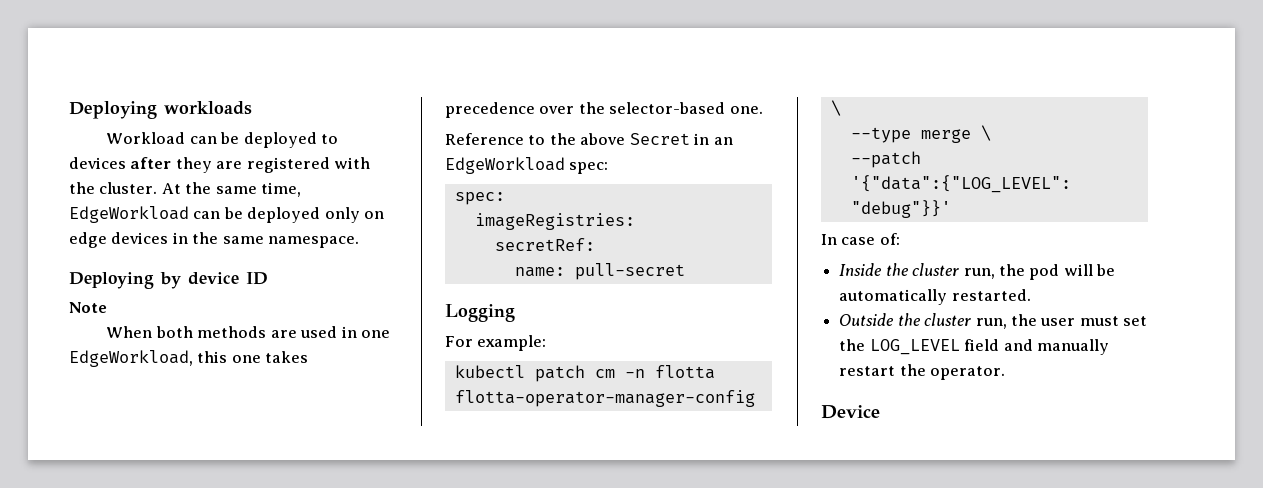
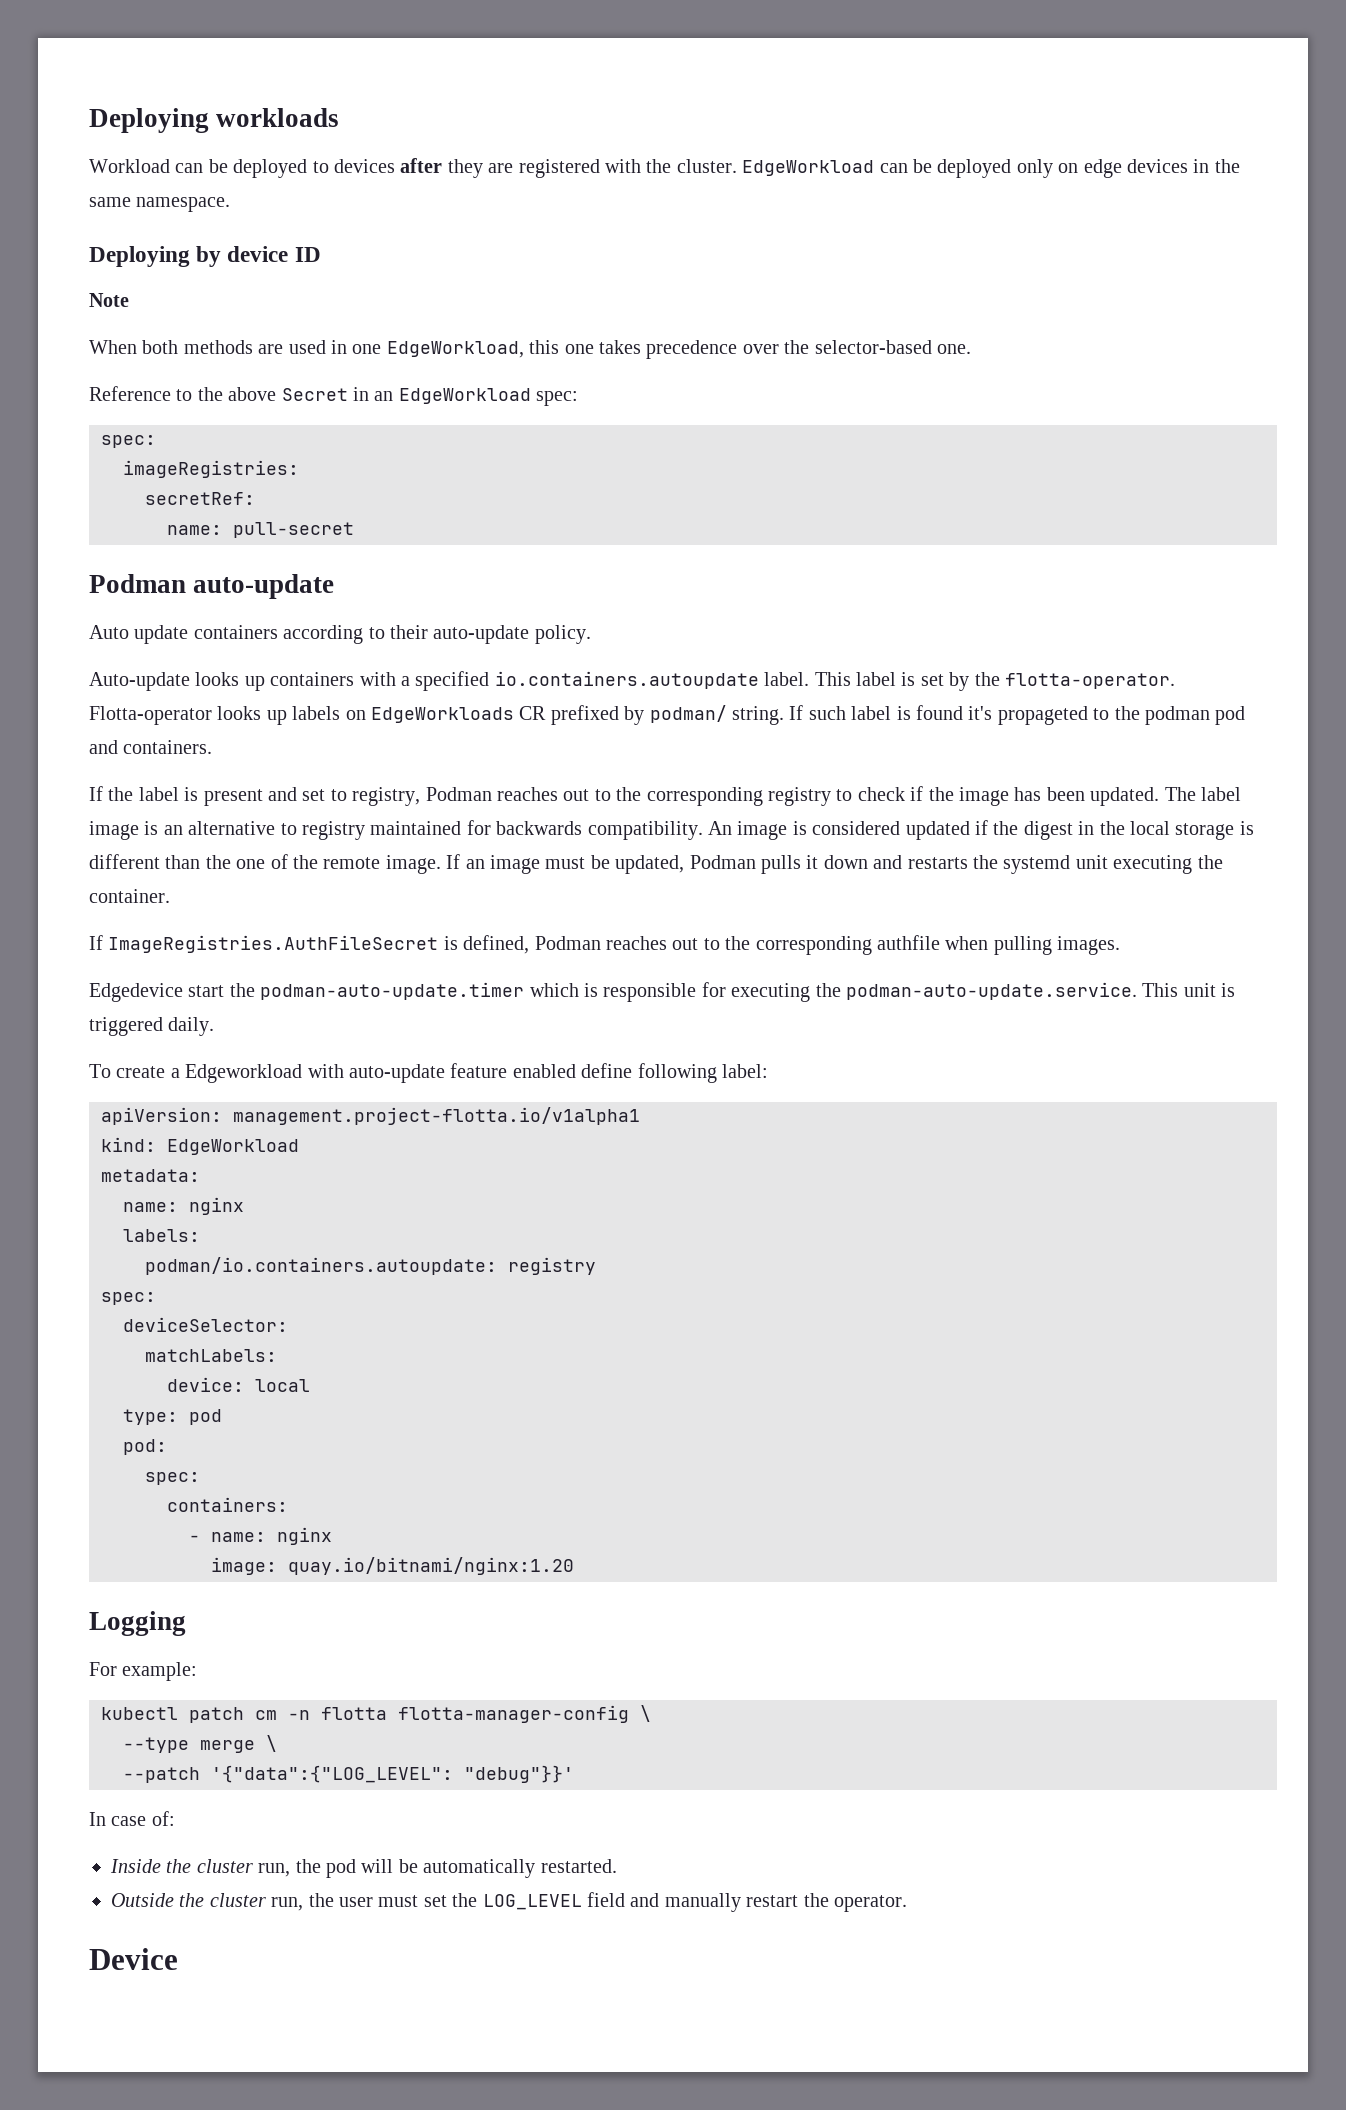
[161,182,302,197] At the same time, -> (737, 166) none
(685, 271) none -> [89,574,335,599] [89,625,591,644] [89,671,1175,691] [89,705,1246,725] [89,740,213,754] [89,786,1241,806] [89,820,1254,840] [89,854,1223,874] [89,889,170,903] [89,935,1121,955] [89,982,1236,1002] [89,1017,215,1036] [89,1063,768,1083] [101,1107,640,1125] [101,1137,299,1155] [101,1169,200,1182] [123,1197,244,1215] [123,1229,200,1242] [145,1257,596,1275] [101,1292,156,1305] [123,1317,288,1332] [145,1349,277,1362] [167,1377,310,1392] [123,1409,222,1425] [123,1439,167,1455] [145,1472,200,1485] [167,1497,288,1512] [189,1527,332,1545] [211,1557,574,1575] // Podman auto-update // Auto update containers according to their auto-update policy. // Auto-update looks up containers with a specified io.containers.autoupdate label. This label is set by the flotta-operator. Flotta-operator looks up labels on EdgeWorkloads CR prefixed by podman/ string. If such label is found it's propageted to the podman pod and containers. // If the label is present and set to registry, Podman reaches out to the corresponding registry to check if the image has been updated. The label image is an alternative to registry maintained for backwards compatibility. An image is considered updated if the digest in the local storage is different than the one of the remote image. If an image must be updated, Podman pulls it down and restarts the systemd unit executing the container. // If ImageRegistries.AuthFileSecret is defined, Podman reaches out to the corresponding authfile when pulling images. // Edgedevice start the podman-auto-update.timer which is responsible for executing the podman-auto-update.service. This unit is triggered daily. // To create a Edgeworkload with auto-update feature enabled define following label: // apiVersion: management.project-flotta.io/v1alpha1 // kind: EdgeWorkload // metadata: // name: nginx // labels: // podman/io.containers.autoupdate: registry // spec: // deviceSelector: // matchLabels: // device: local // type: pod // pod: // spec: // containers: // - name: nginx // image: quay.io/bitnami/nginx:1.20
[454,390,755,407] flotta-operator-manager-config -> [398,1705,629,1723] flotta-manager-config

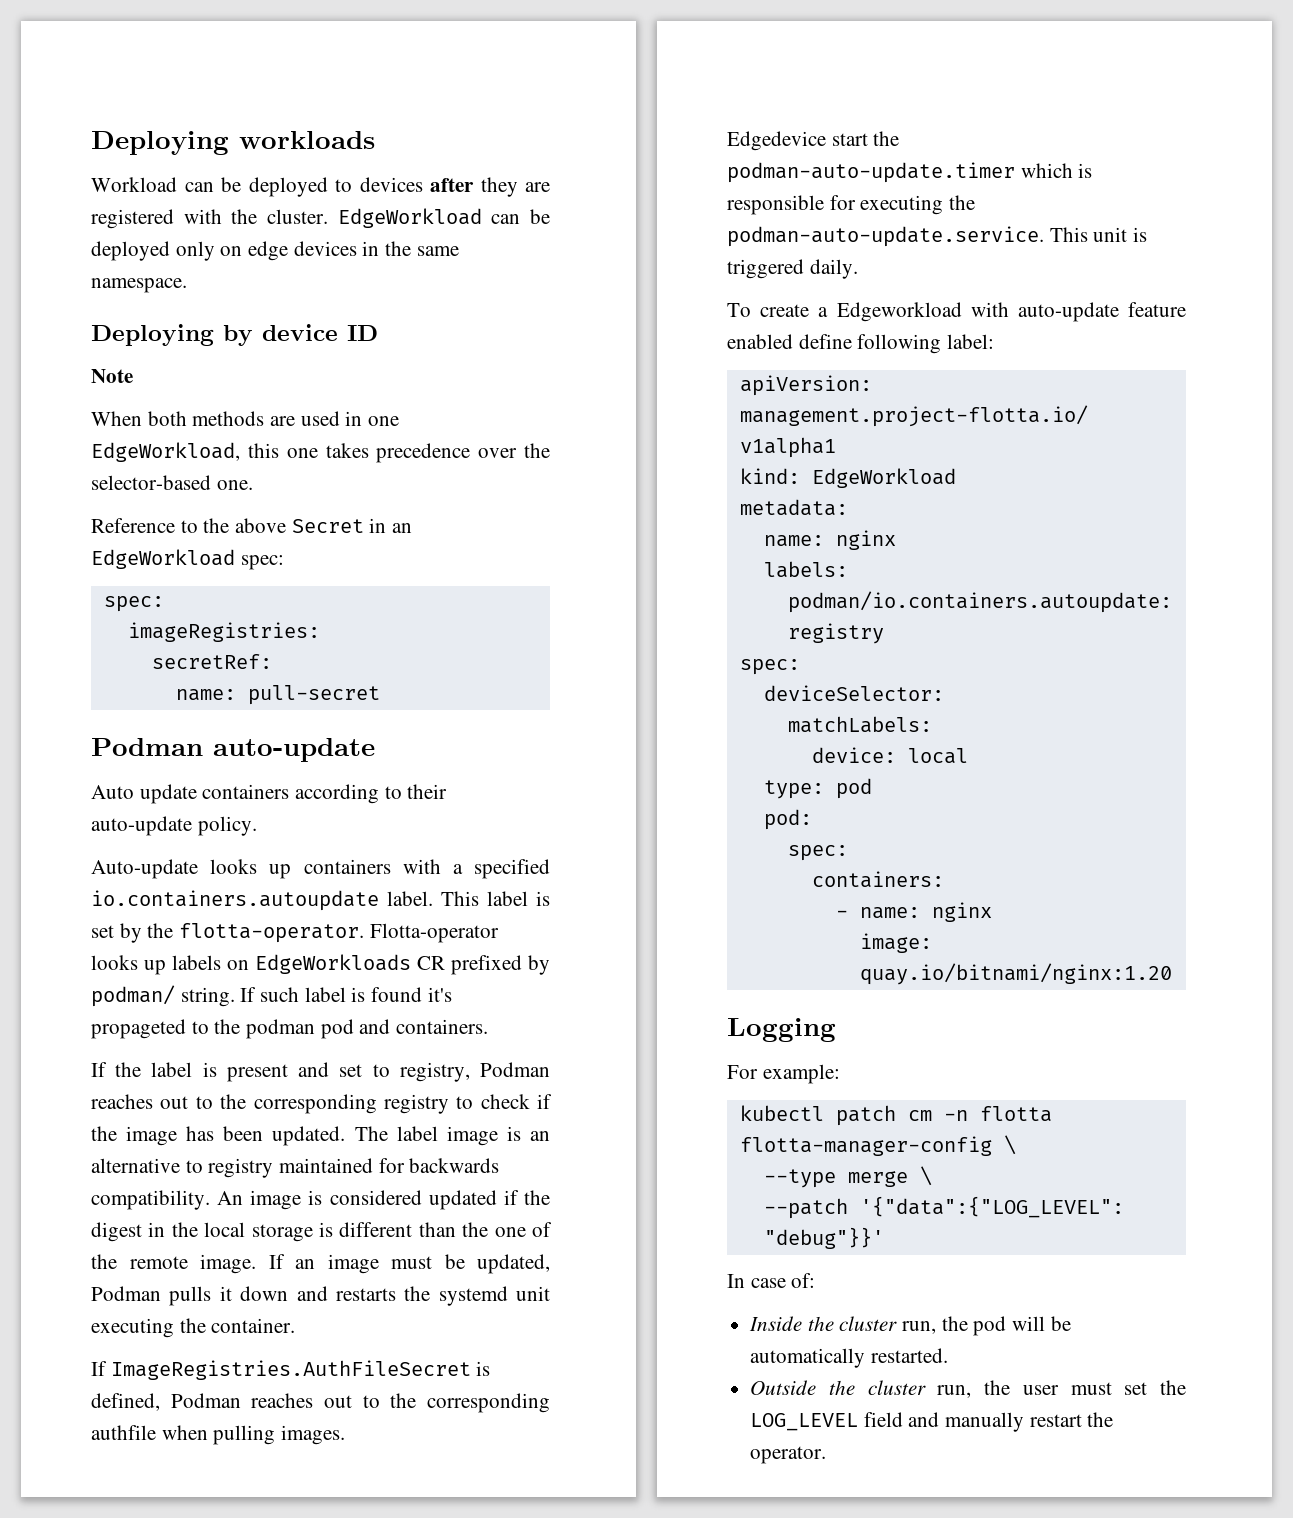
[89,1948,178,1970] // Device -> (827, 1455) none

